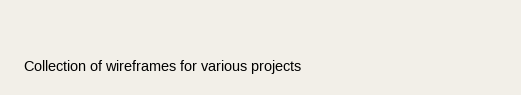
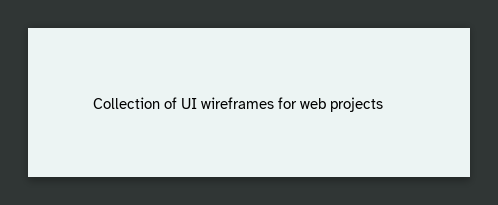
(103, 65) none -> [181,98,197,109] UI
[201,60,247,71] various -> [300,98,326,109] web

